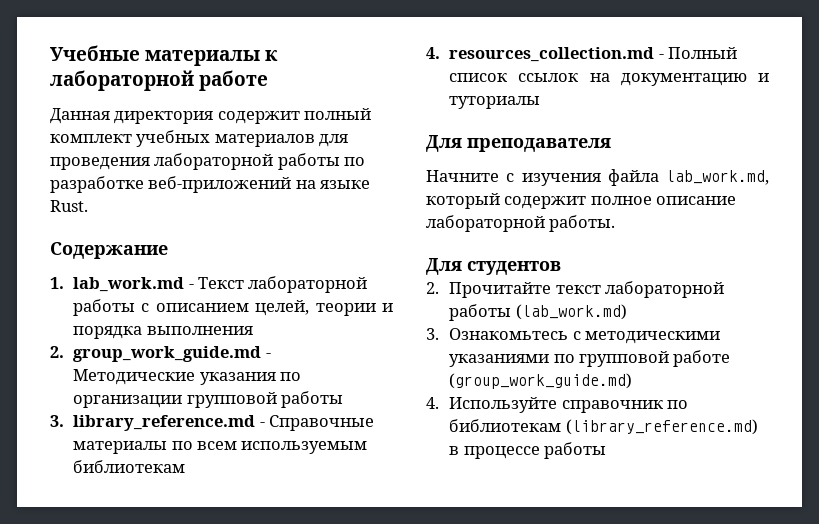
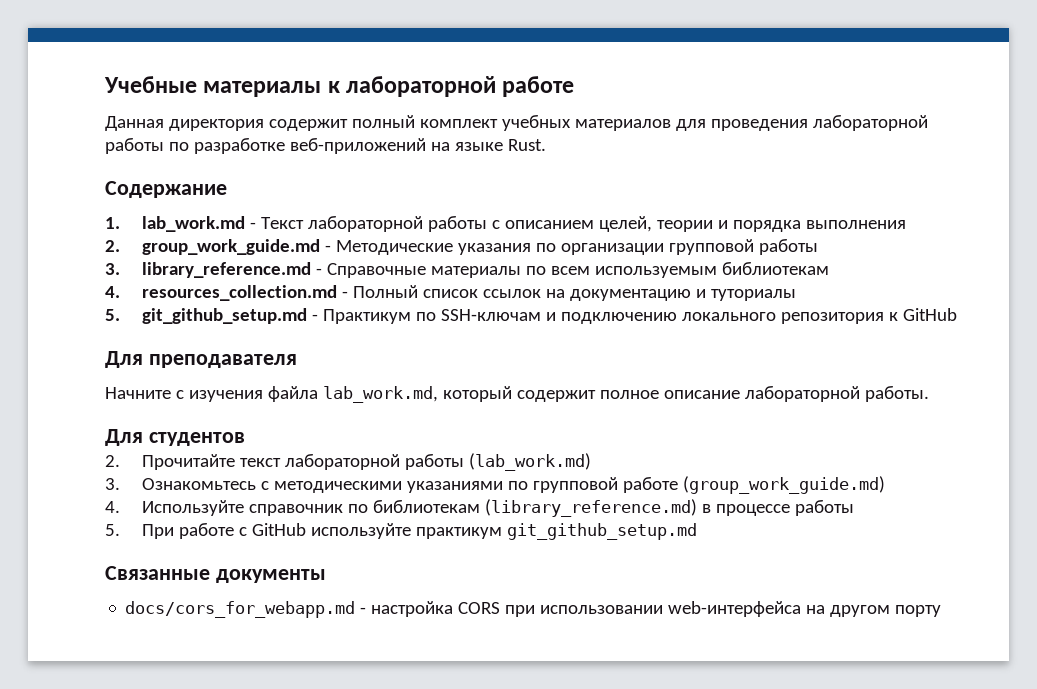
(541, 102) none -> [105,308,957,324] // 5. git_github_setup.md - Практикум по SSH‑ключам и подключению локального репозитория к GitHub
(606, 450) none -> [105,523,697,540] [105,566,326,583] [125,601,942,618] // 5. При работе с GitHub используйте практикум git_github_setup.md // Связанные документы // docs/cors_for_webapp.md - настройка CORS при использовании web-интерфейса на другом порту

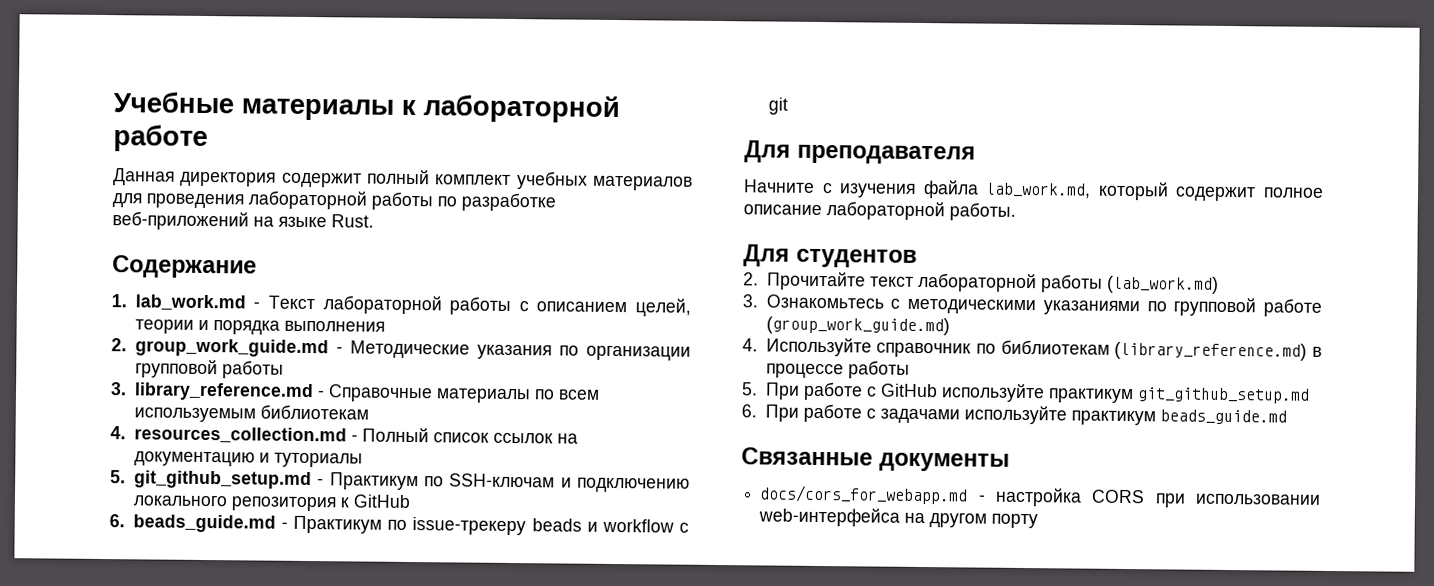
(957, 314) none -> [109,514,689,536] [767,97,788,115] // 6. beads_guide.md - Практикум по issue‑трекеру beads и workflow с git
(697, 531) none -> [741,403,1287,426] // 6. При работе с задачами используйте практикум beads_guide.md

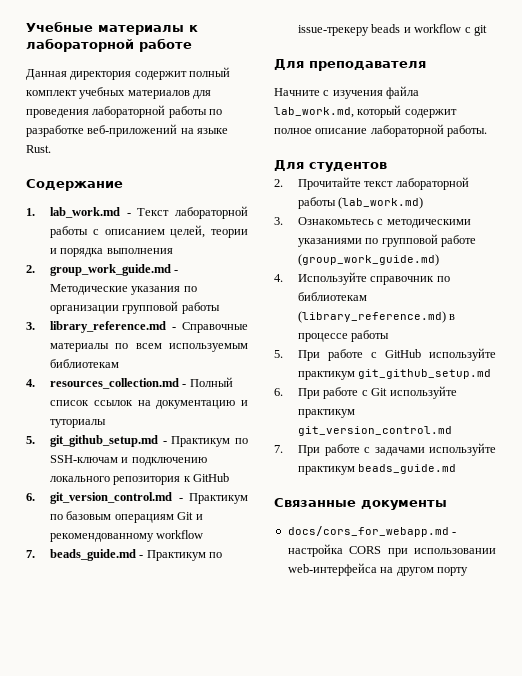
(125, 521) none -> [50,492,248,504] [50,511,203,523] [50,530,204,542] [26,550,35,558] git_version_control.md - Практикум по базовым операциям Git и рекомендованному workflow // 7.
(876, 413) none -> [371,386,457,399] [298,409,356,418] [298,426,453,436] [274,444,371,456] Git используйте практикум git_version_control.md // 7. При работе с

